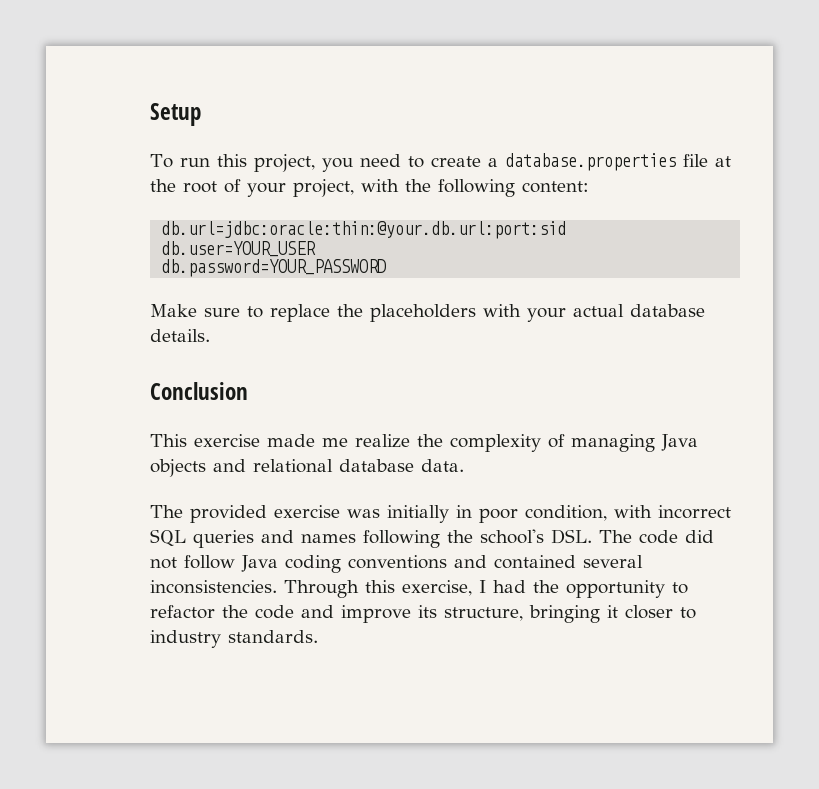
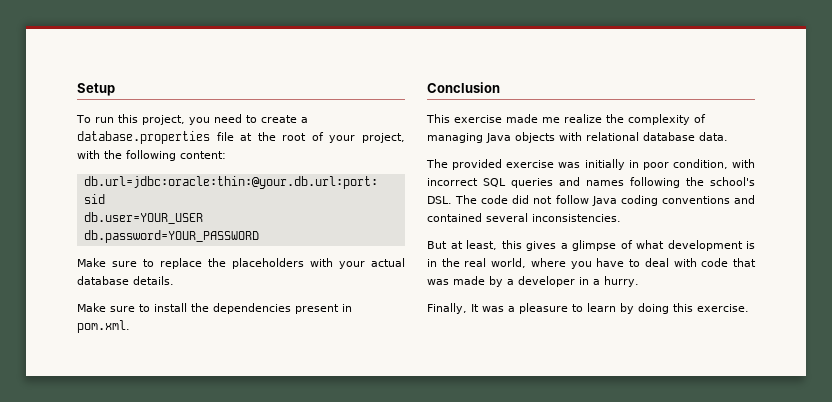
(210, 335) none -> [77,303,352,314] [77,320,130,333] // Make sure to install the dependencies present in pom.xml.
[213,459,246,472] and -> [559,132,582,141] with
[284,580,688,598] [150,605,696,623] [150,630,318,648] Through this exercise, I had the opportunity to refactor the code and improve its structure, bringing it closer to industry standards. -> [427,240,755,251] [427,258,756,269] [427,276,639,287] [427,303,749,314] // But at least, this gives a glimpse of what development is in the real world, where you have to deal with code that was made by a developer in a hurry. // Finally, It was a pleasure to learn by doing this exercise.

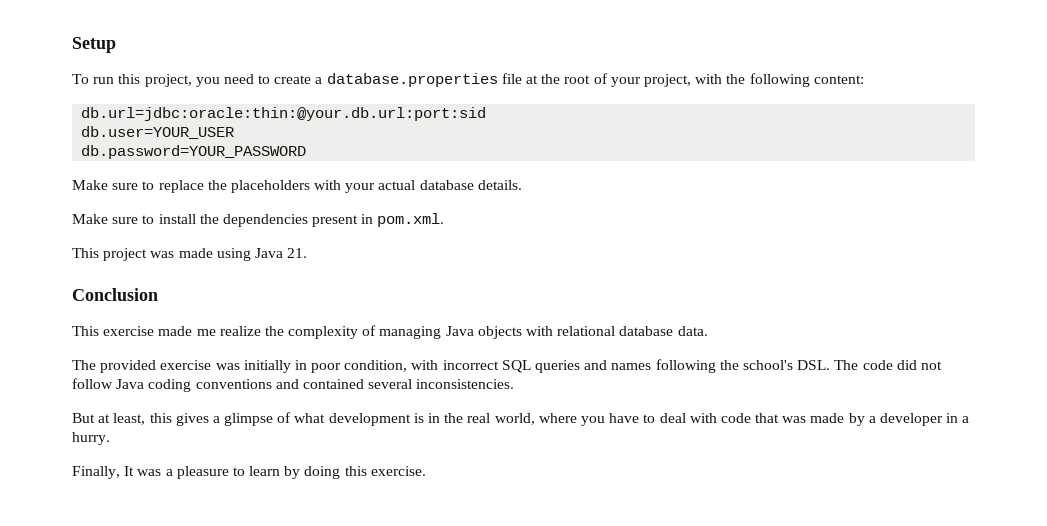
(130, 326) none -> [72,248,308,261] // This project was made using Java 21.

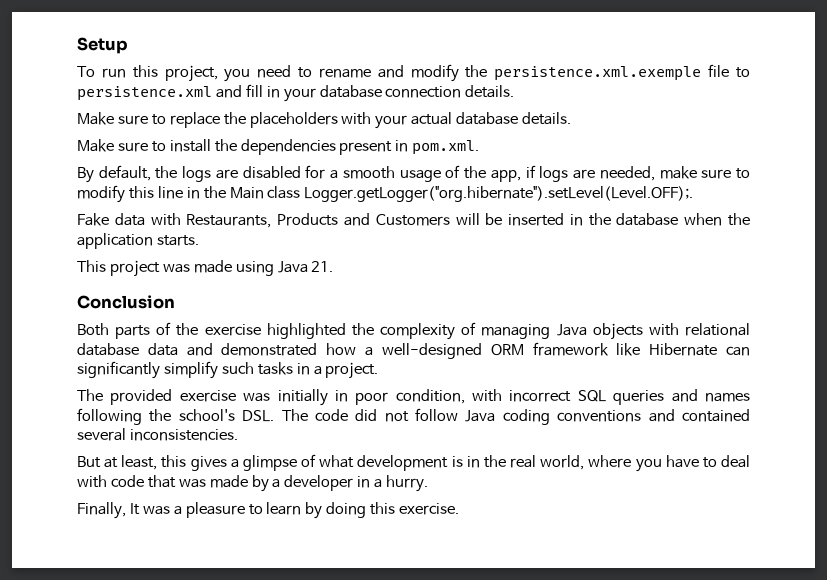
[274,73,864,87] [81,107,487,121] [81,126,235,139] [81,145,307,159] create a database.properties file at the root of your project, with the following content: // db.url=jdbc:oracle:thin:@your.db.url:port:sid // db.user=YOUR_USER // db.password=YOUR_PASSWORD -> [318,64,750,82] [77,84,515,102] rename and modify the persistence.xml.exemple file to persistence.xml and fill in your database connection details.
(445, 220) none -> [77,165,750,183] [77,185,694,203] [77,213,751,228] [77,233,199,249] // By default, the logs are disabled for a smooth usage of the app, if logs are needed, make sure to modify this line in the Main class Logger.getLogger("org.hibernate").setLevel(Level.OFF);. // Fake data with Restaurants, Products and Customers will be inserted in the database when the application starts.
[72,326,261,336] This exercise made me realize -> [77,322,346,339] Both parts of the exercise highlighted
[677,326,708,336] data. -> [147,342,750,359] [77,361,379,379] data and demonstrated how a well-designed ORM framework like Hibernate can significantly simplify such tasks in a project.

